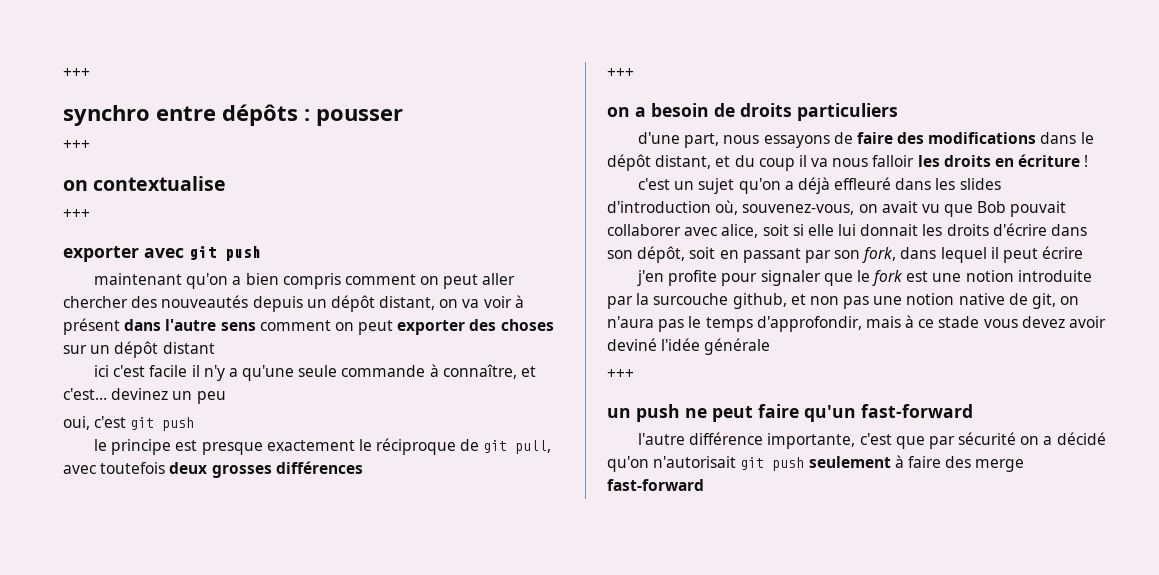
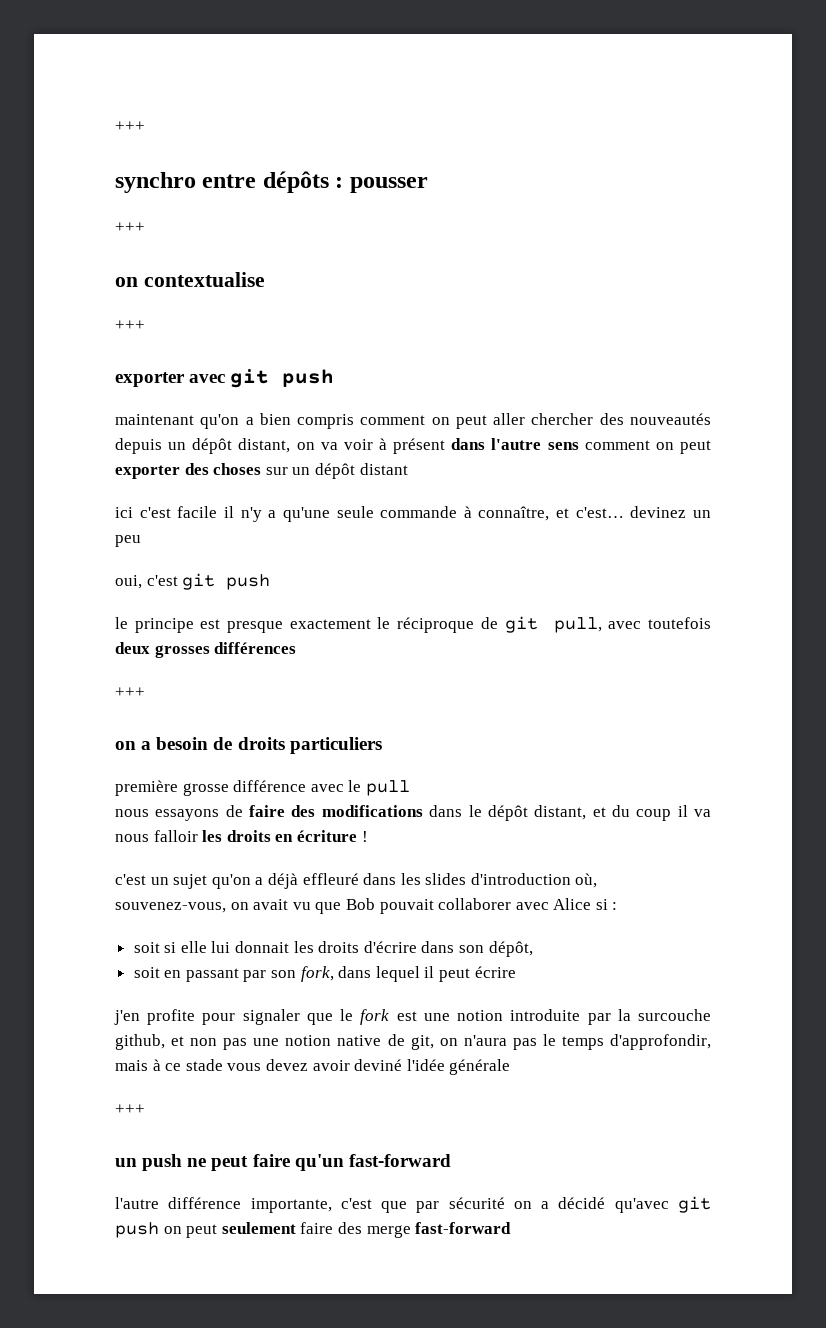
[637,132,720,148] d'une part, -> [115,780,410,796] première grosse différence avec le pull //
[721,224,759,238] alice, -> [553,898,618,910] Alice si : //
(686, 254) none -> (533, 949) //
[607,455,904,472] qu'on n'autorisait git push seulement à -> [614,1196,711,1213] [115,1222,296,1238] qu'avec git push on peut seulement

